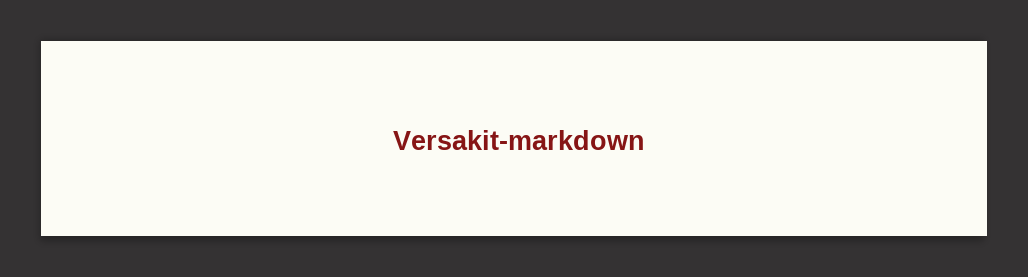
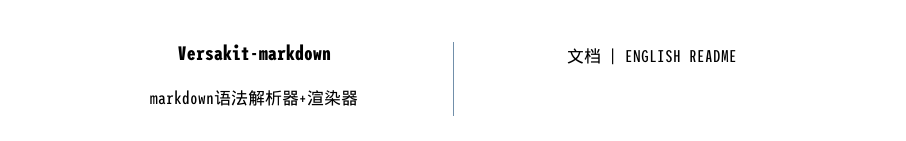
(645, 140) none -> [150,90,358,106] [567,48,737,65] // markdown语法解析器+渲染器 // 文档 | ENGLISH README

